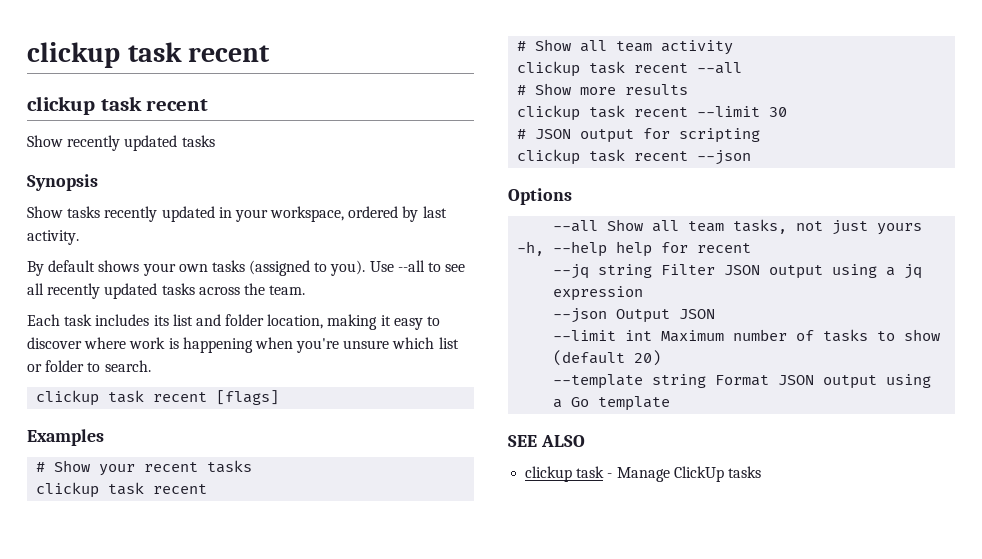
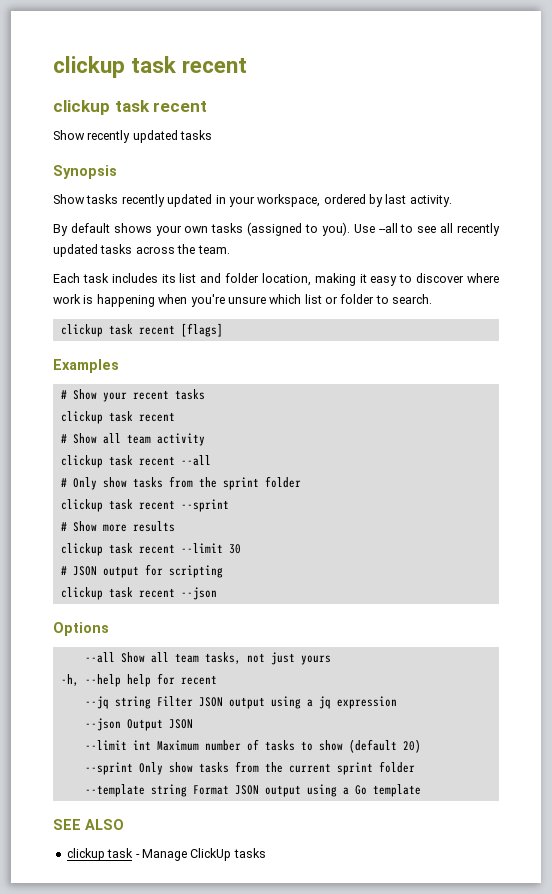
(743, 68) none -> [60,476,301,490] [60,499,229,512] // # Only show tasks from the sprint folder // clickup task recent --sprint
(662, 358) none -> [84,761,415,775] // --sprint Only show tasks from the current sprint folder

